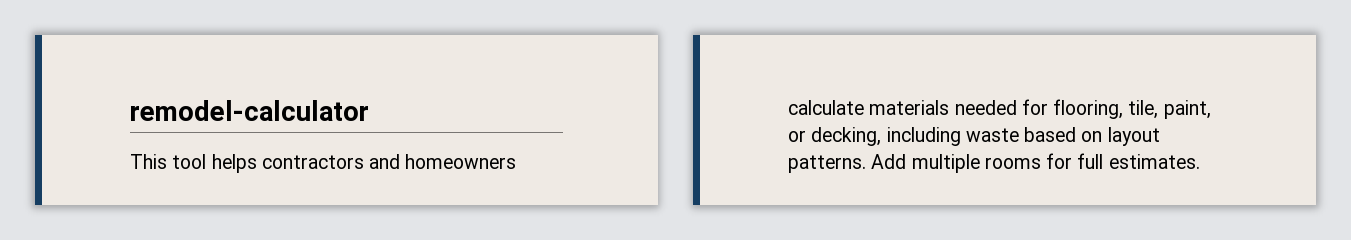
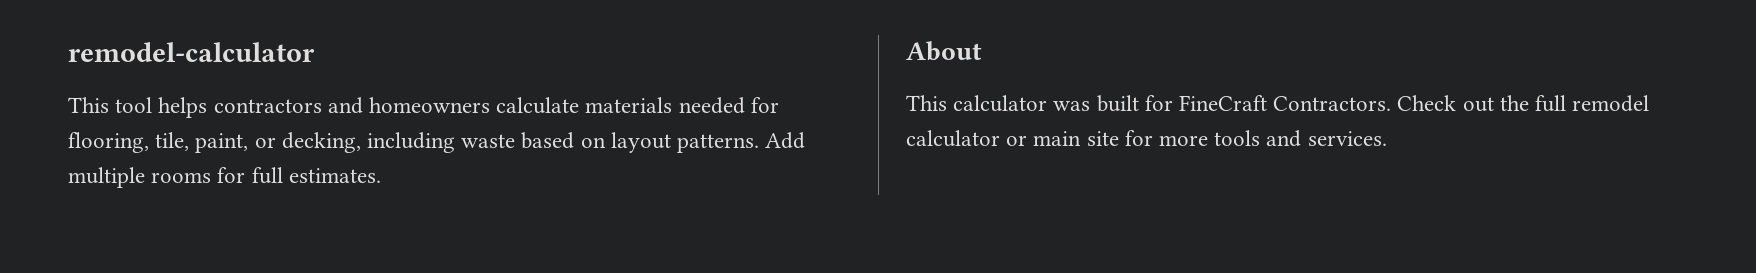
(1200, 161) none -> [906,41,982,61] [906,95,1650,112] [906,130,1387,147] // About // This calculator was built for FineCraft Contractors. Check out the full remodel calculator or main site for more tools and services.

